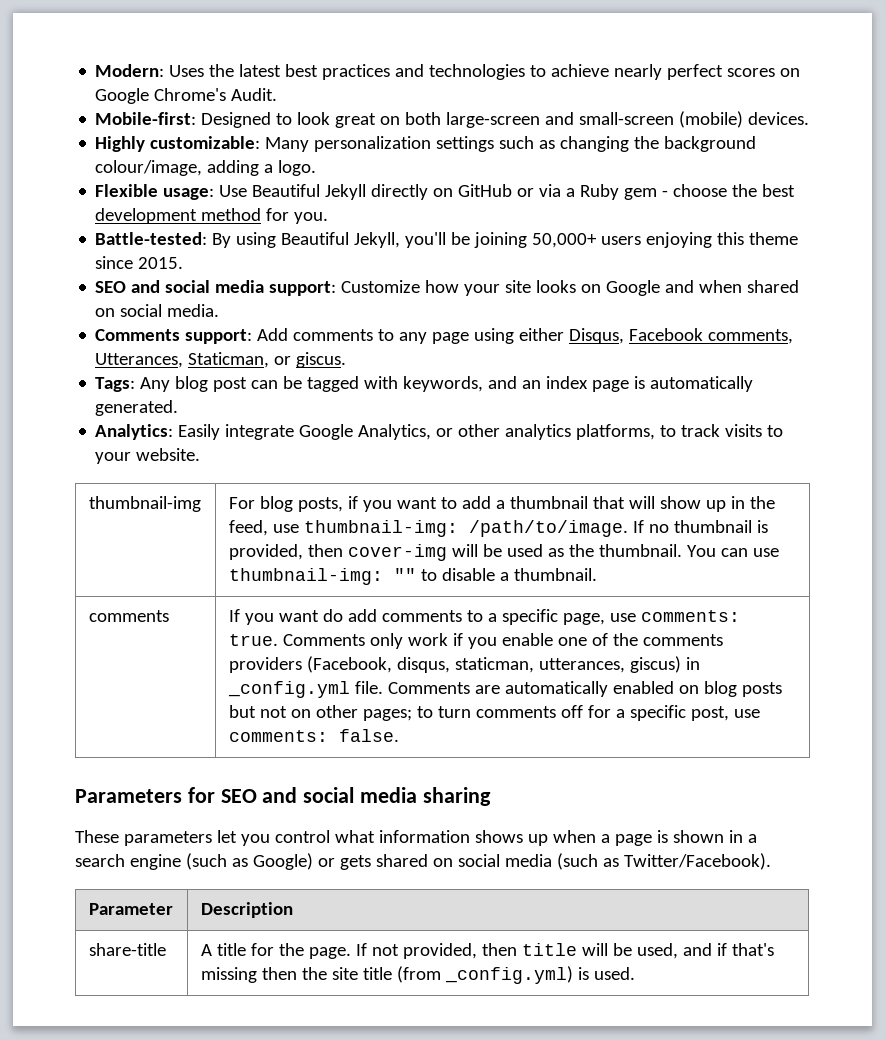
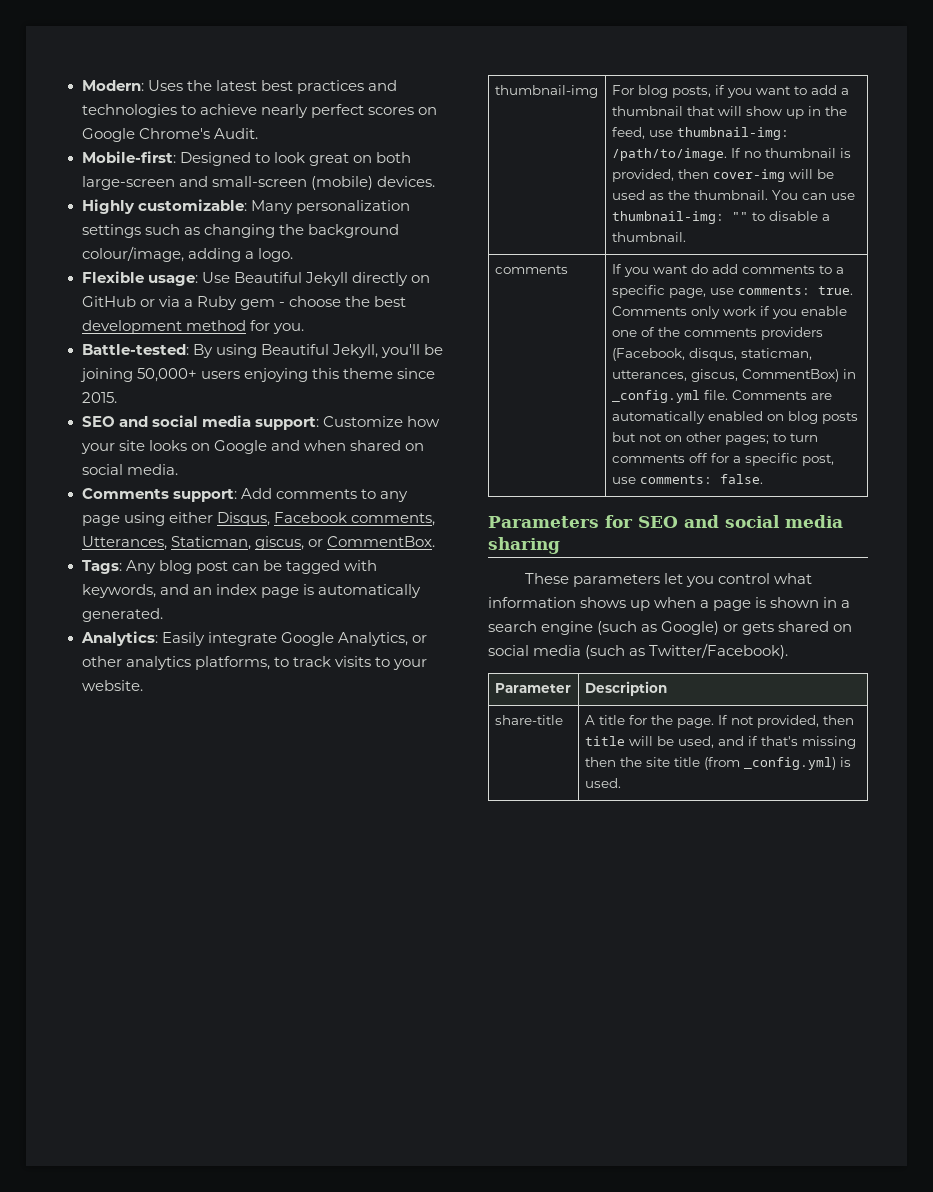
[274,352,347,368] or giscus. -> [254,536,435,550] giscus, or CommentBox.
[629,656,681,673] giscus) -> [690,369,839,382] giscus, CommentBox)

